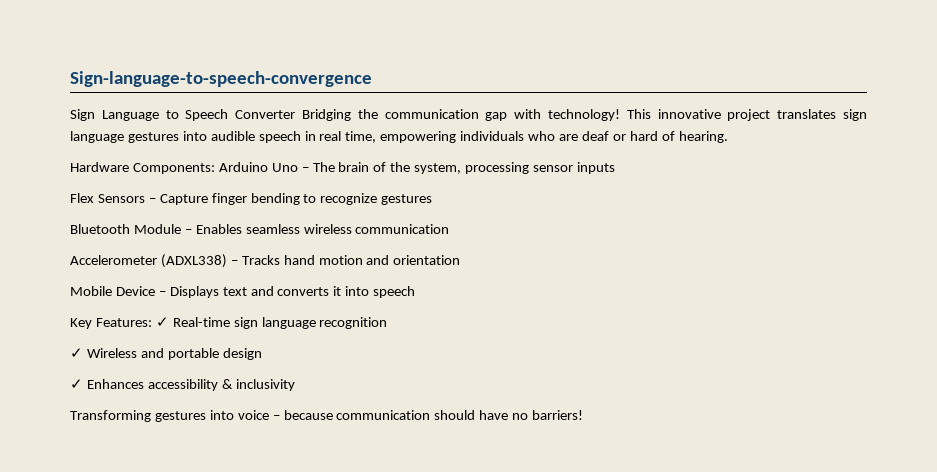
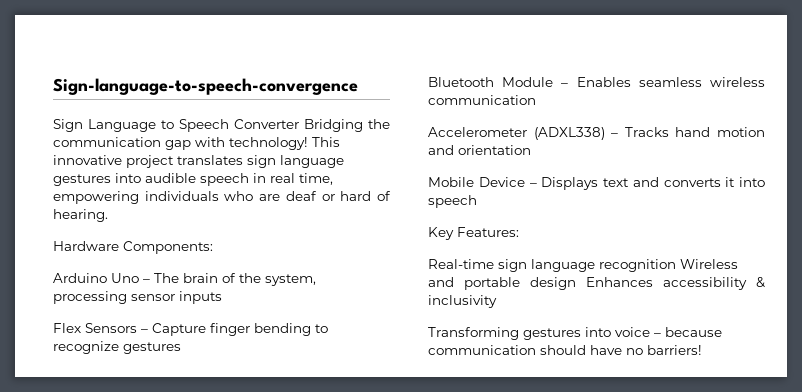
(215, 168) none -> (213, 247) //
[155,317,169,327] ✓ -> (519, 232) //
[70,348,83,358] // ✓ -> (676, 265) none
[70,379,83,389] // ✓ -> (576, 283) none

